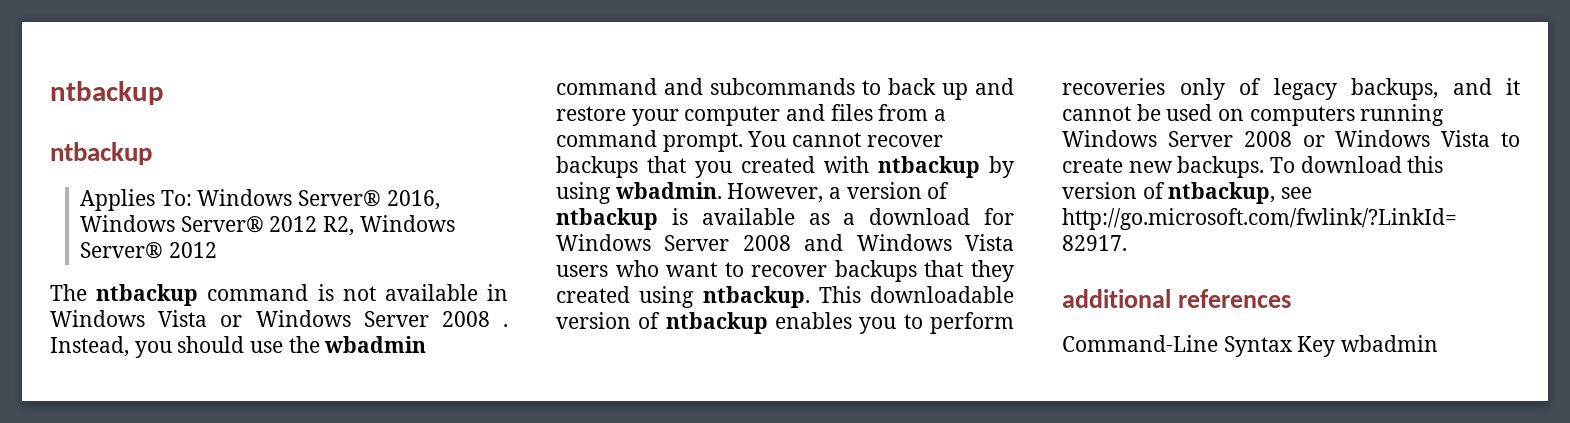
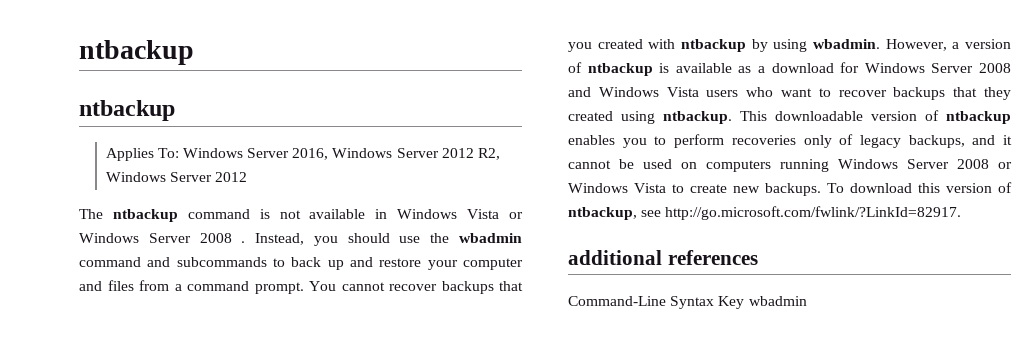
[298,190,382,207] Server® -> [247,148,290,158] Server
[180,216,264,233] Server® -> [396,148,439,158] Server
[80,242,164,259] Server® -> [169,172,212,182] Server

